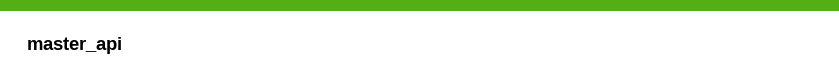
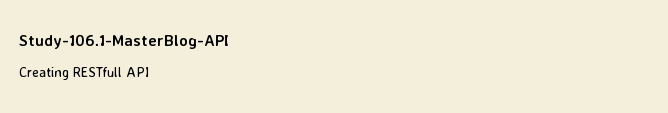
[27,37,122,54] master_api -> [19,34,229,49] [19,67,149,80] Study-106.1-MasterBlog-API // Creating RESTfull API

